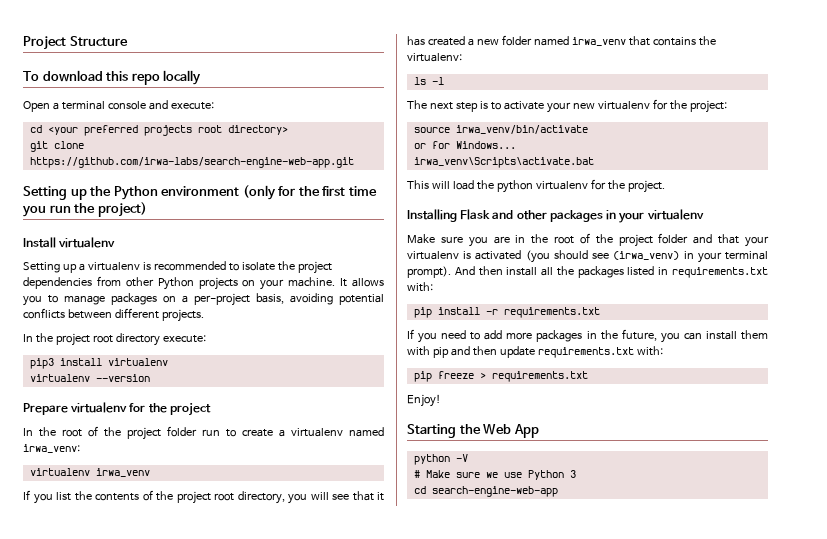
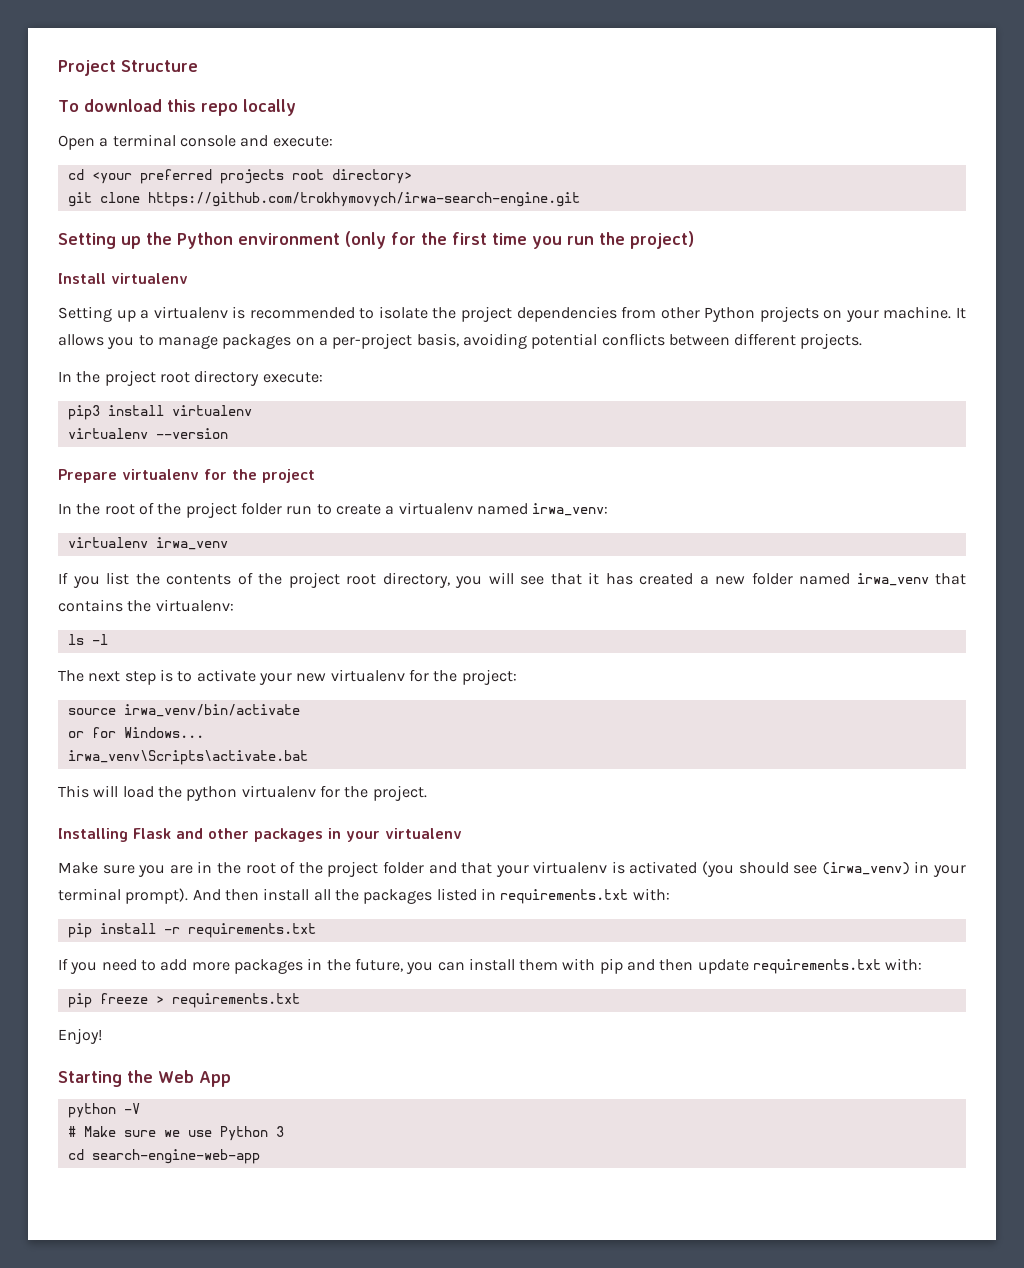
[29,157,354,168] https://github.com/irwa-labs/search-engine-web-app.git -> [147,192,580,207] https://github.com/trokhymovych/irwa-search-engine.git

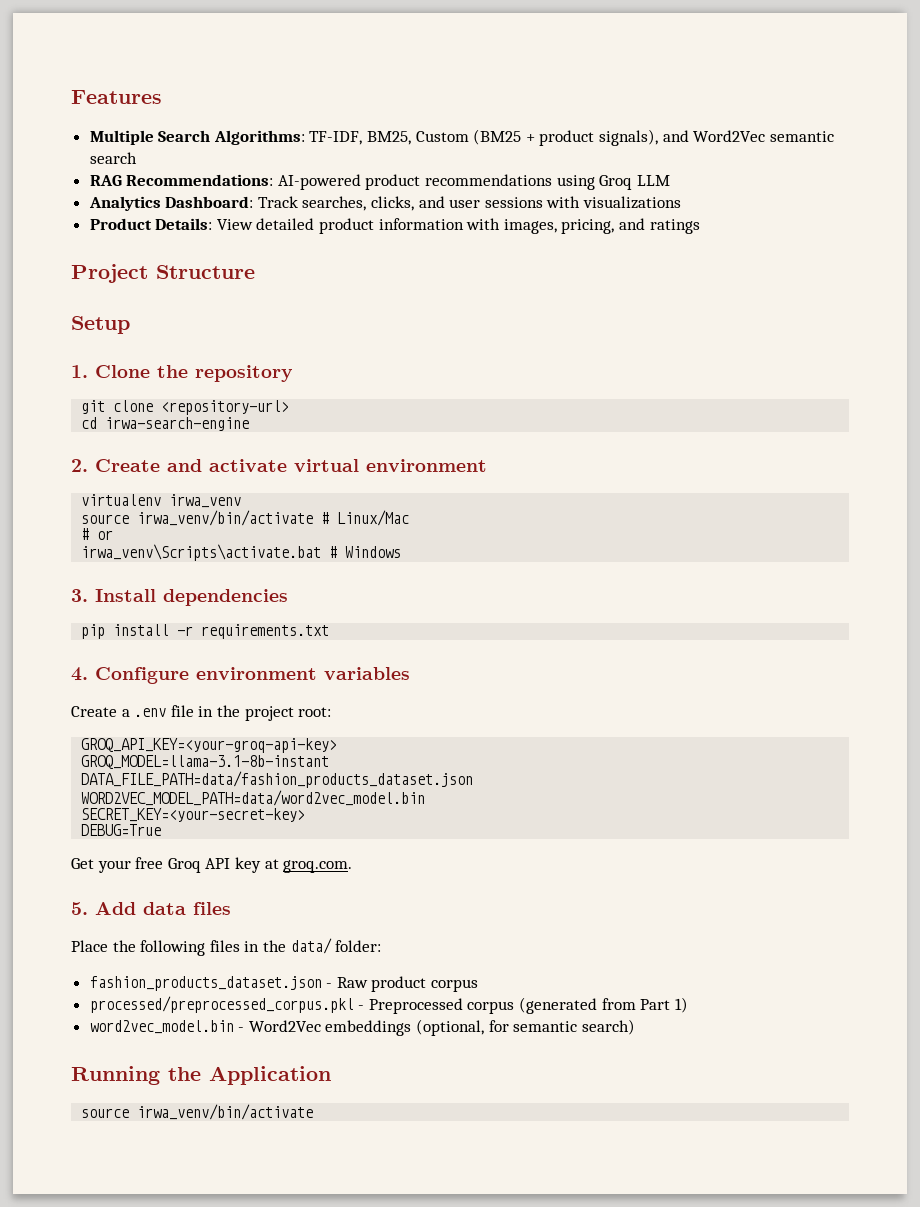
[58,60,198,76] [58,99,296,116] [58,134,333,150] [67,169,412,184] [67,192,580,207] [58,231,694,249] [58,273,188,284] [58,306,966,322] [58,333,863,349] [58,370,323,386] [67,405,252,420] [67,428,228,439] [58,469,315,483] [58,502,609,518] [67,537,228,550] [58,572,966,588] [58,599,234,612] [67,634,108,645] [58,669,517,685] [67,704,300,717] Project Structure // To download this repo locally // Open a terminal console and execute: // cd <your preferred projects root directory> // git clone https://github.com/trokhymovych/irwa-search-engine.git // Setting up the Python environment (only for the first time you run the project) // Install virtualenv // Setting up a virtualenv is recommended to isolate the project dependencies from other Python projects on your machine. It allows you to manage packages on a per-project basis, avoiding potential conflicts between different projects. // In the project root directory execute: // pip3 install virtualenv // virtualenv --version // Prepare virtualenv for the project // In the root of the project folder run to create a virtualenv named irwa_venv: // virtualenv irwa_venv // If you list the contents of the project root directory, you will see that it has created a new folder named irwa_venv that contains the virtualenv: // ls -l // The next step is to activate your new virtualenv for the project: // source irwa_venv/bin/activate // -> [71,90,162,104] [89,129,834,146] [89,152,137,164] [89,174,670,190] [88,196,682,211] [89,218,700,234] [71,264,255,283] [71,316,130,334] [71,365,293,382] [81,400,290,415] [81,417,250,431] [71,459,487,472] [81,494,242,508] [81,510,410,526] [81,528,90,540] Features // Multiple Search Algorithms: TF-IDF, BM25, Custom (BM25 + product signals), and Word2Vec semantic search // RAG Recommendations: AI-powered product recommendations using Groq LLM // Analytics Dashboard: Track searches, clicks, and user sessions with visualizations // Product Details: View detailed product information with images, pricing, and ratings // Project Structure // Setup // 1. Clone the repository // git clone <repository-url> // cd irwa-search-engine // 2. Create and activate virtual environment // virtualenv irwa_venv // source irwa_venv/bin/activate # Linux/Mac // #
[91,727,204,738] for Windows... -> (114, 535) none
[58,785,427,801] [58,828,462,842] [58,861,967,877] [58,888,670,904] [67,923,316,938] [58,958,923,974] [67,993,300,1008] [58,1028,102,1044] [58,1070,231,1087] [67,1103,140,1118] [67,1126,284,1141] [67,1149,260,1164] // This will load the python virtualenv for the project. // Installing Flask and other packages in your virtualenv // Make sure you are in the root of the project folder and that your virtualenv is activated (you should see (irwa_venv) in your terminal prompt). And then install all the packages listed in requirements.txt with: // pip install -r requirements.txt // If you need to add more packages in the future, you can install them with pip and then update requirements.txt with: // pip freeze > requirements.txt // Enjoy! // Starting the Web App // python -V // # Make sure we use Python 3 // cd search-engine-web-app -> [329,546,402,558] [71,589,288,606] [81,624,330,639] [71,667,410,684] [71,705,332,721] [81,738,338,753] [81,755,330,769] [81,771,474,788] [81,790,426,806] [81,808,306,822] [81,824,162,836] [71,857,353,873] [71,902,231,915] [71,938,382,956] [89,976,479,992] [89,996,688,1014] [89,1019,635,1036] [71,1066,331,1085] [81,1104,314,1120] # Windows // 3. Install dependencies // pip install -r requirements.txt // 4. Configure environment variables // Create a .env file in the project root: // GROQ_API_KEY=<your-groq-api-key> // GROQ_MODEL=llama-3.1-8b-instant // DATA_FILE_PATH=data/fashion_products_dataset.json // WORD2VEC_MODEL_PATH=data/word2vec_model.bin // SECRET_KEY=<your-secret-key> // DEBUG=True // Get your free Groq API key at groq.com. // 5. Add data files // Place the following files in the data/ folder: // fashion_products_dataset.json - Raw product corpus // processed/preprocessed_corpus.pkl - Preprocessed corpus (generated from Part 1) // word2vec_model.bin - Word2Vec embeddings (optional, for semantic search) // Running the Application // source irwa_venv/bin/activate

